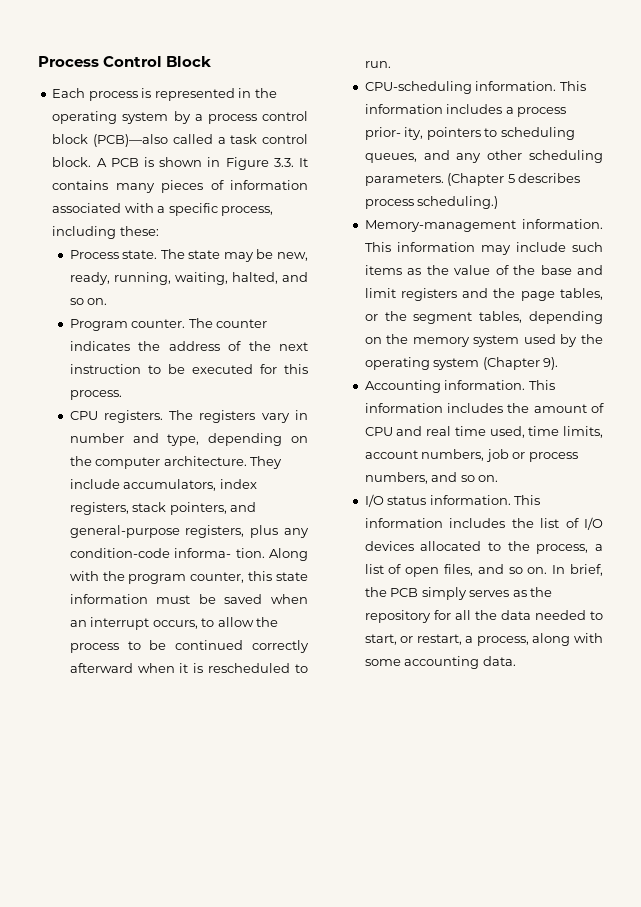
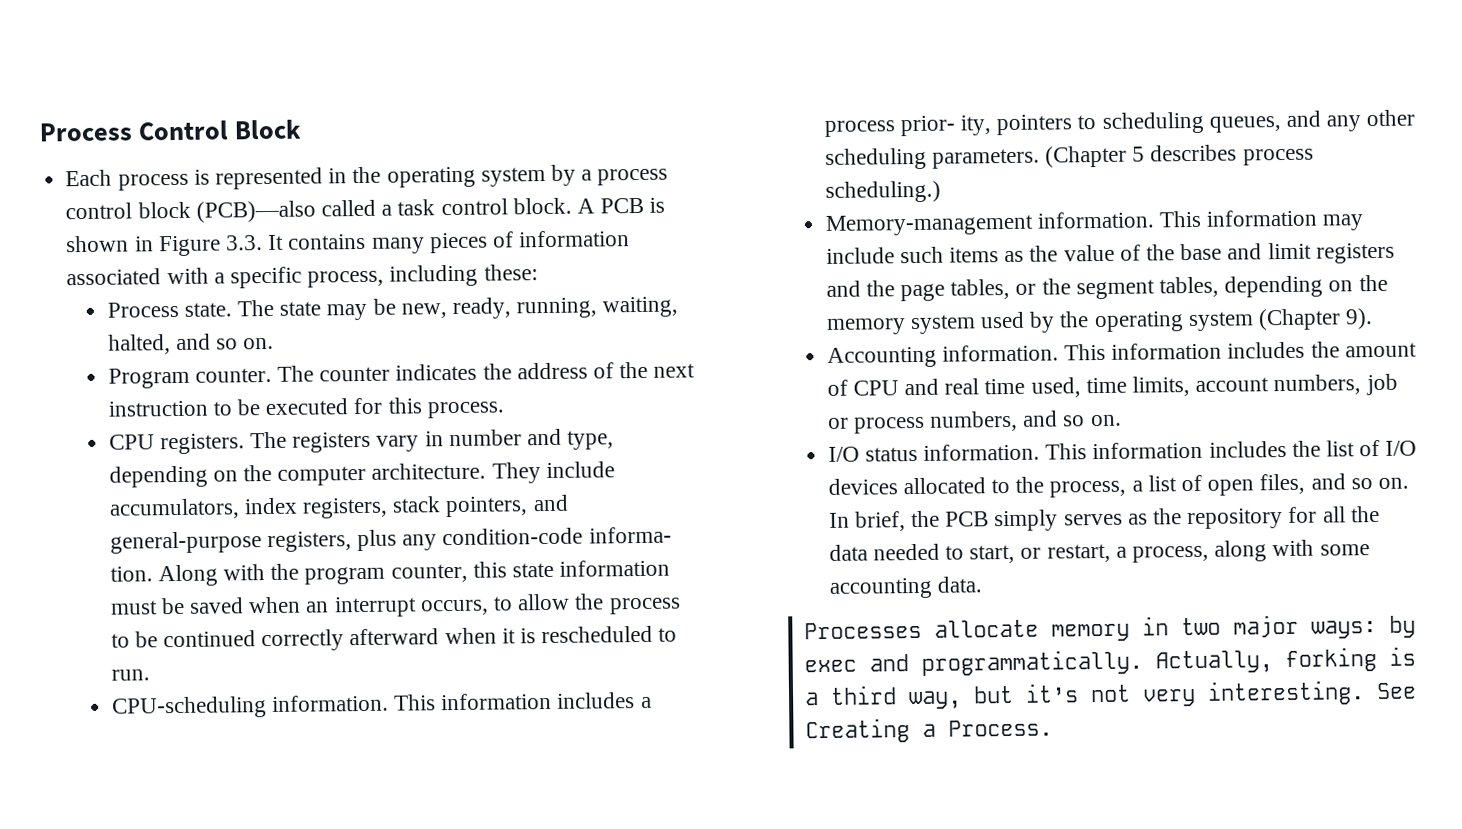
(516, 661) none -> [804,614,1417,642] [804,646,1417,676] [805,680,1418,710] [805,718,1054,744] // Processes allocate memory in two major ways: by exec and programmatically. Actually, forking is a third way, but it’s not very interesting. See Creating a Process.

